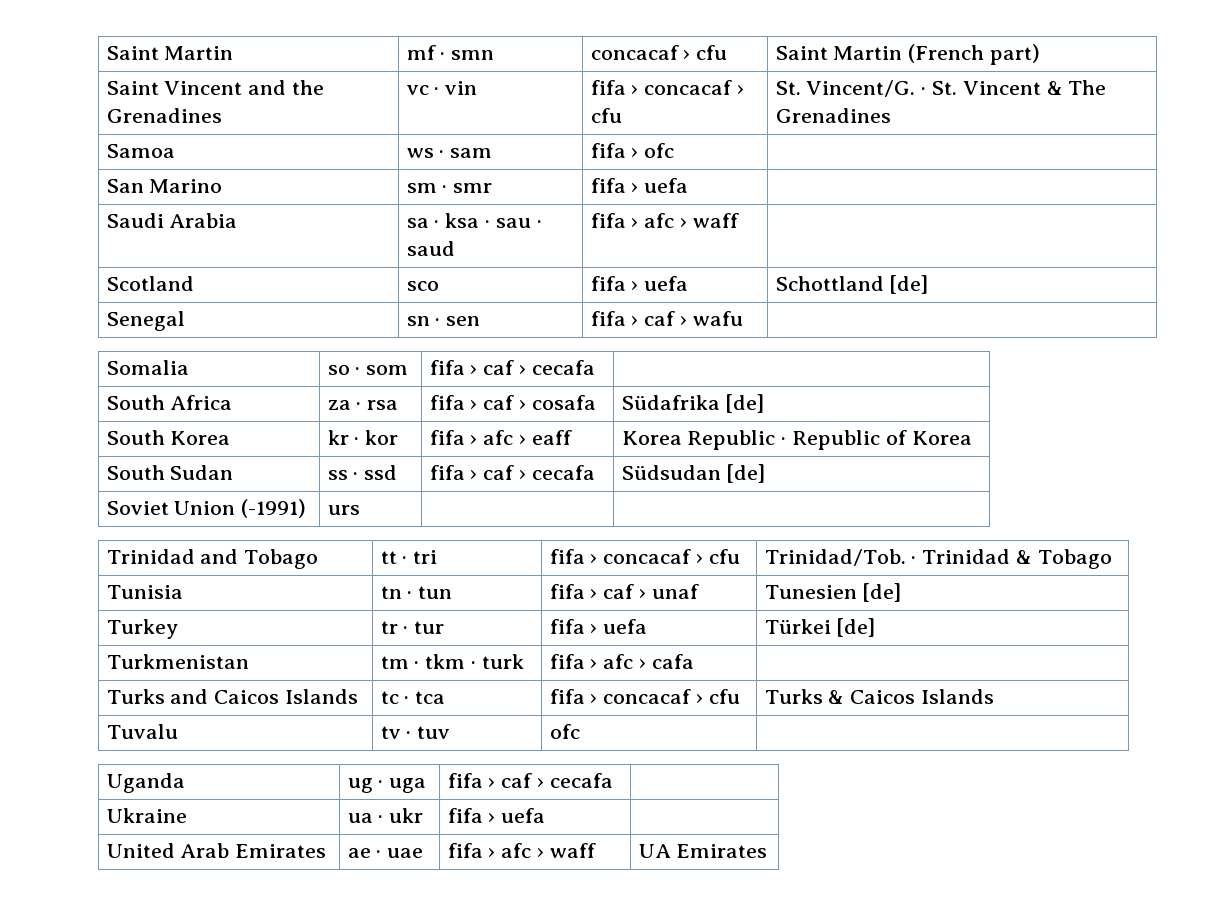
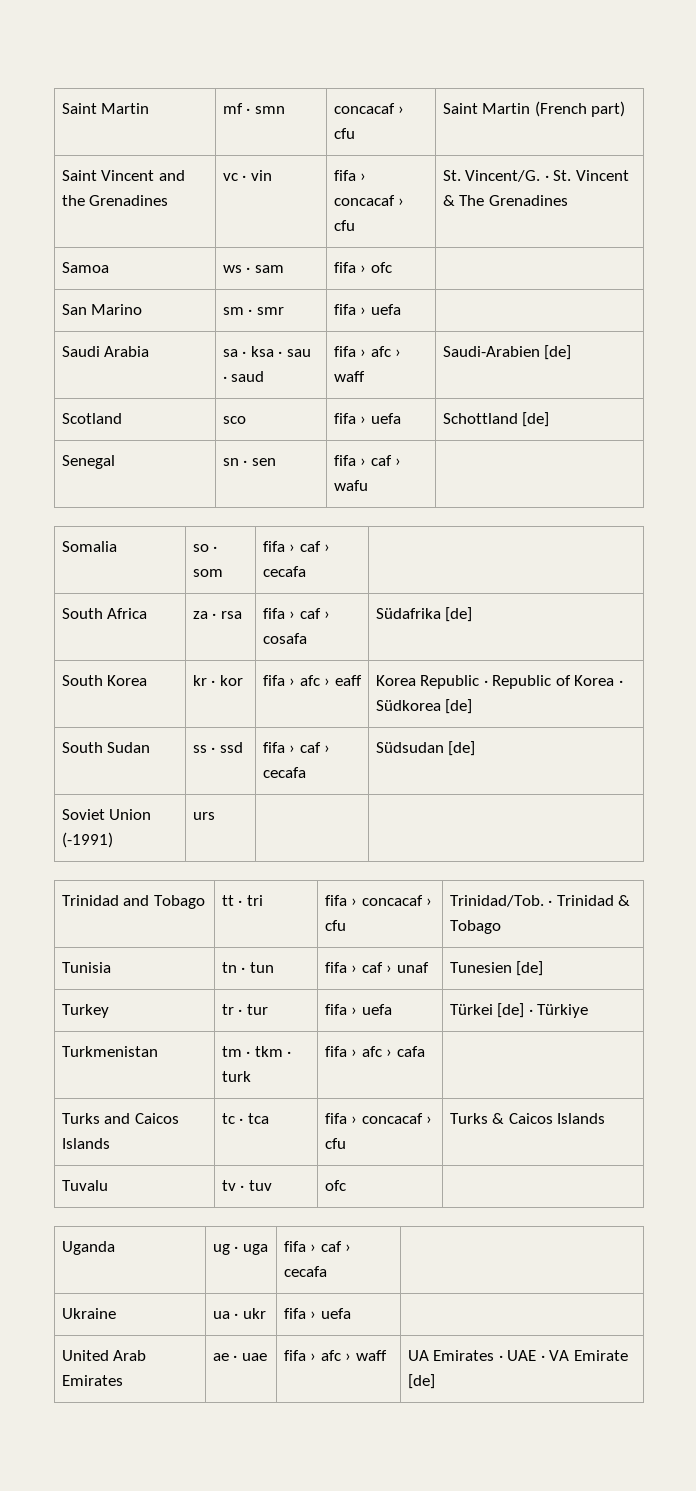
(739, 220) none -> [443,345,572,360] Saudi-Arabien [de]
(972, 438) none -> [618,680,623,686] [376,699,473,714] · Südkorea [de]
(876, 627) none -> [528,1004,589,1018] · Türkiye
(768, 851) none -> [498,1350,628,1361] [408,1374,436,1389] · UAE · VA Emirate [de]

